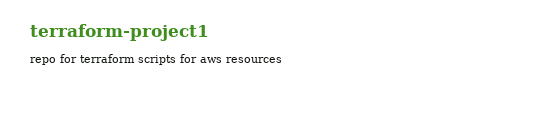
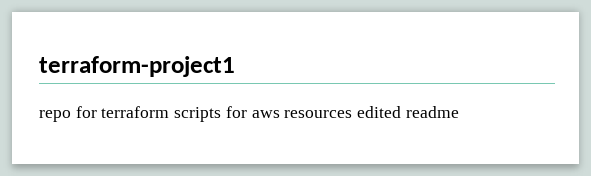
(282, 60) none -> [357,106,459,118] edited readme

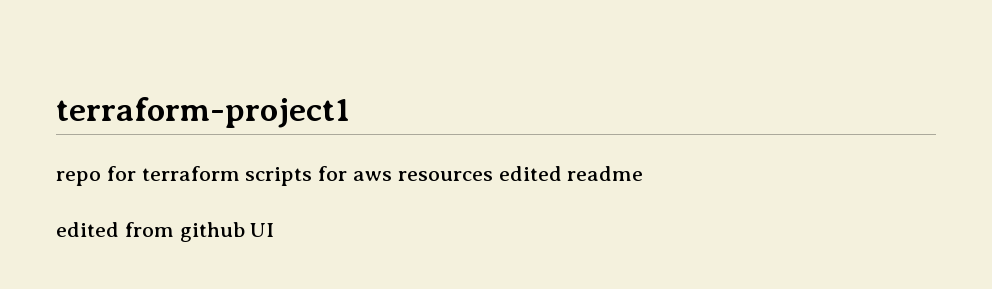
(459, 112) none -> [56,222,275,242] // edited from github UI

